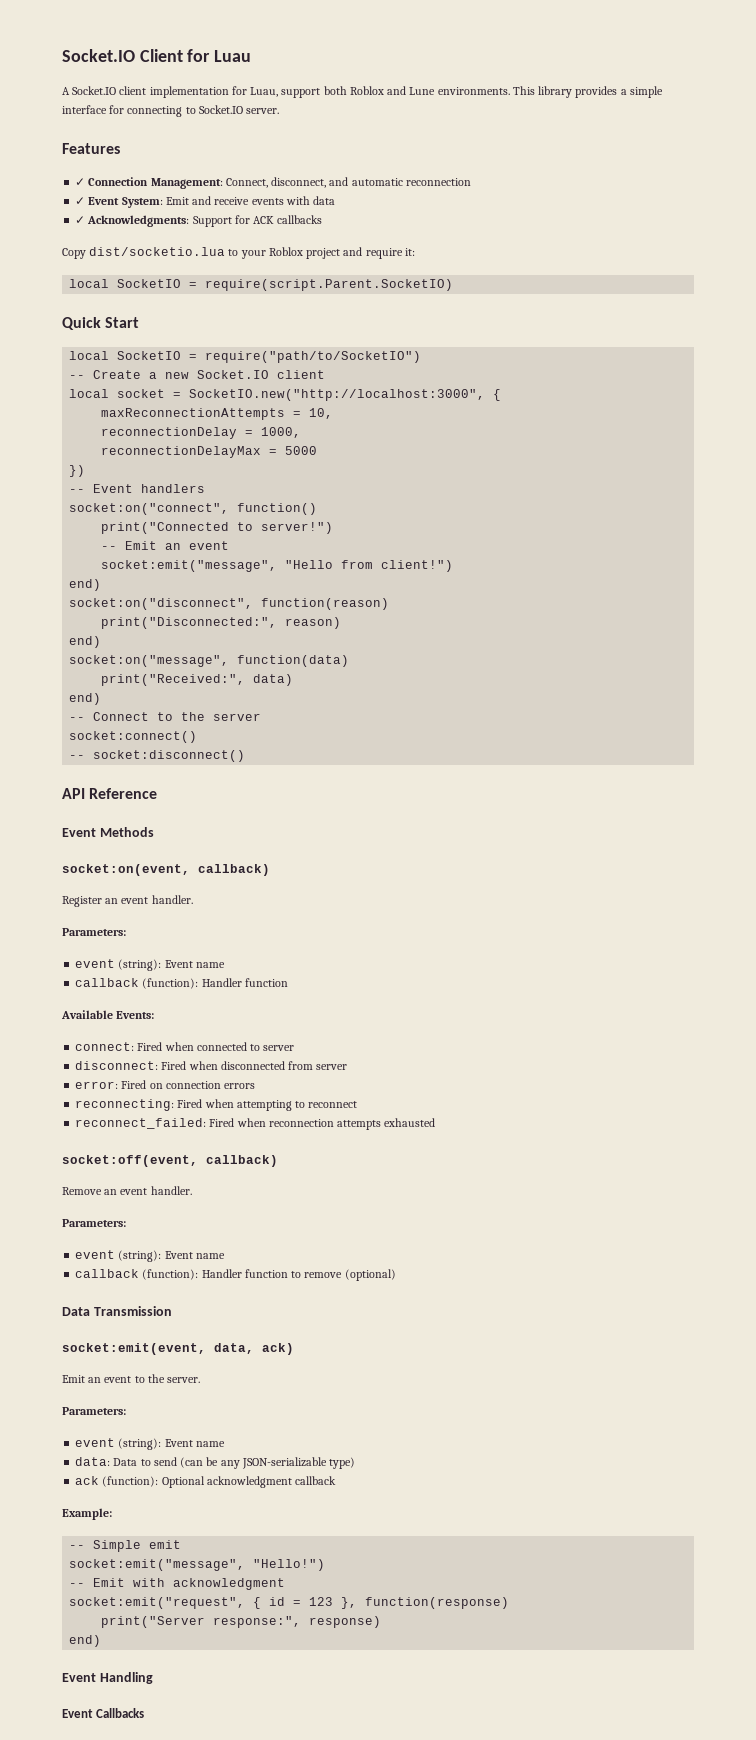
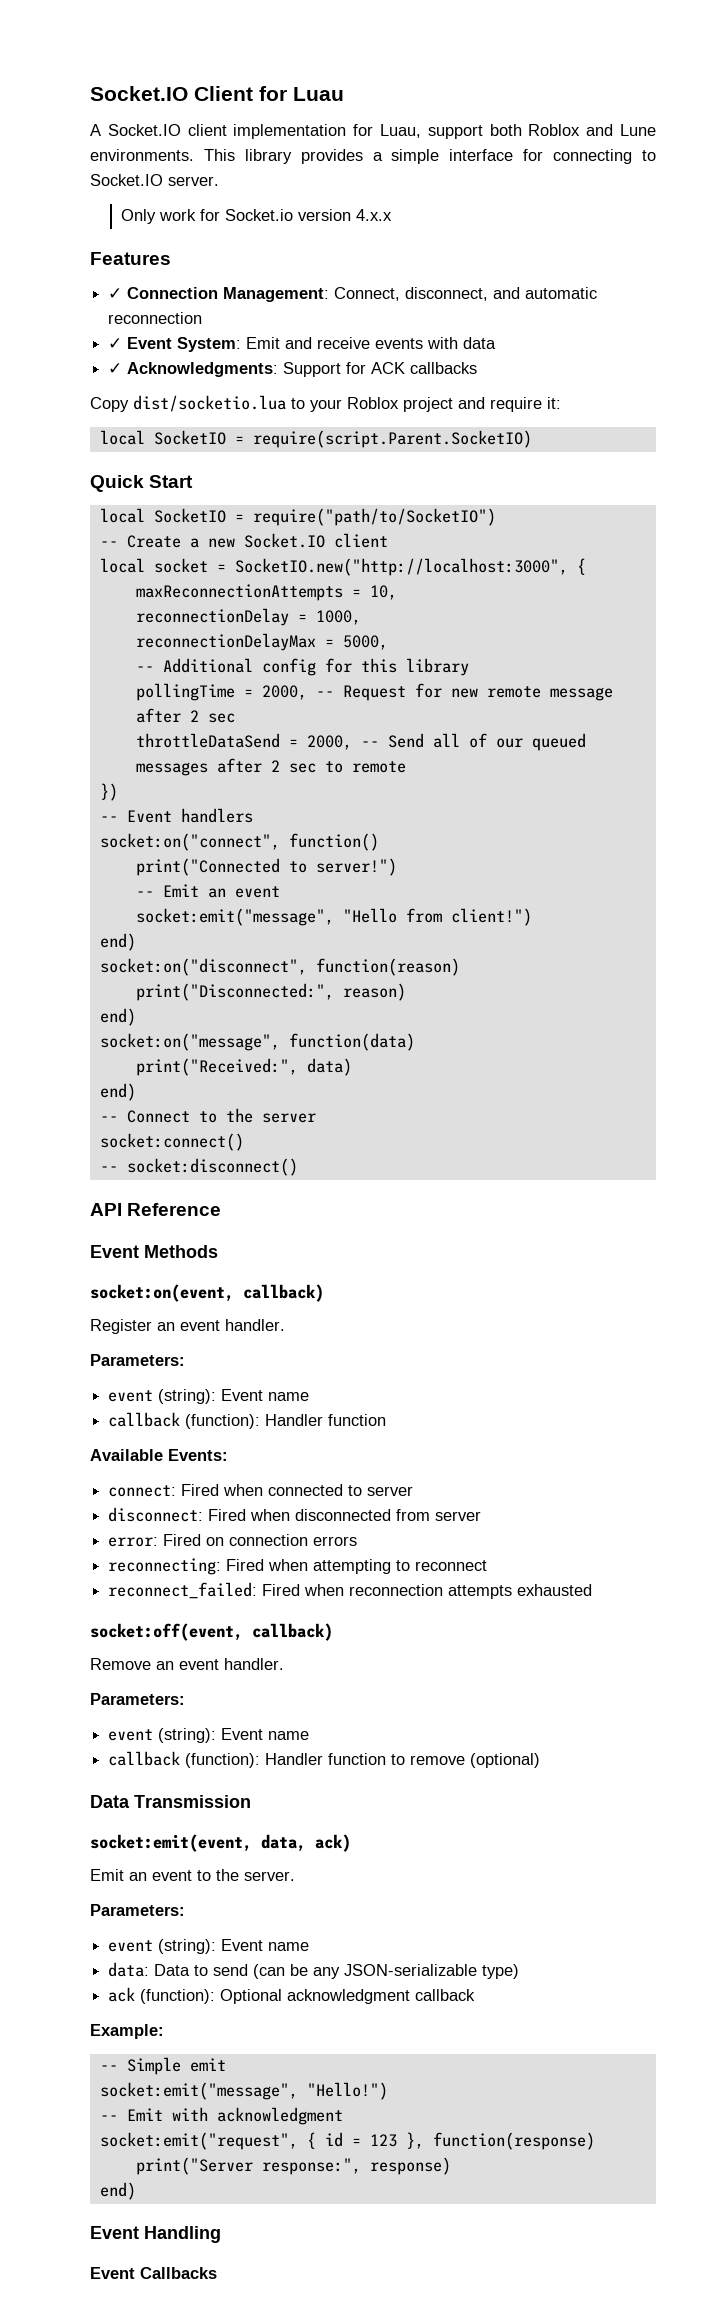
(280, 111) none -> [121,209,393,224] // Only work for Socket.io version 4.x.x
[285,446,318,455] 5000 -> [342,635,388,650] [135,658,469,676] [135,683,613,701] [135,708,235,723] [135,733,586,751] [135,758,406,776] 5000, // -- Additional config for this library // pollingTime = 2000, -- Request for new remote message after 2 sec // throttleDataSend = 2000, -- Send all of our queued messages after 2 sec to remote

